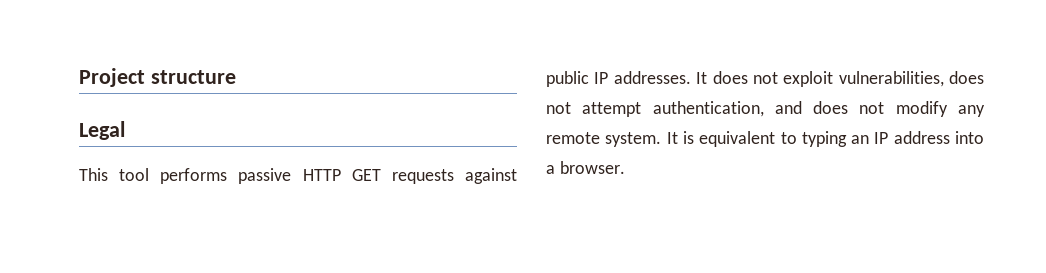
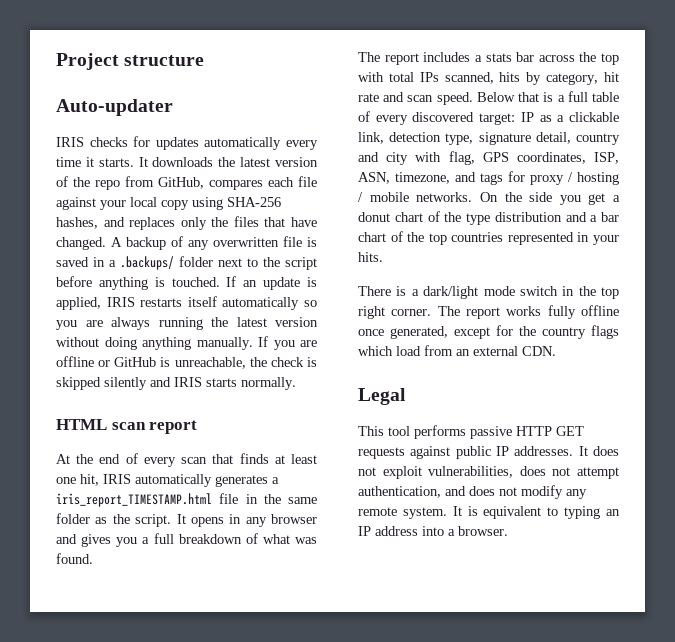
(236, 77) none -> [56,99,173,116] [56,136,318,150] [56,157,318,167] [56,176,317,190] [56,197,281,210] [56,216,318,230] [56,236,317,250] [56,256,317,270] [56,276,317,290] [56,296,317,310] [56,317,318,330] [56,336,317,350] [56,356,317,369] [56,377,296,390] [56,419,198,434] [56,453,318,467] [56,474,279,487] [56,493,317,507] [56,513,317,527] [56,533,317,547] [56,553,93,564] [358,52,619,65] [358,72,619,85] [358,91,619,105] [358,111,619,125] [358,132,620,145] [358,151,619,165] [358,171,619,185] [358,192,620,205] [358,211,619,225] [358,231,619,245] [358,252,383,262] [358,286,619,299] [358,305,619,319] [358,325,619,339] [358,345,556,356] // Auto-updater // IRIS checks for updates automatically every time it starts. It downloads the latest version of the repo from GitHub, compares each file against your local copy using SHA-256 hashes, and replaces only the files that have changed. A backup of any overwritten file is saved in a .backups/ folder next to the script before anything is touched. If an update is applied, IRIS restarts itself automatically so you are always running the latest version without doing anything manually. If you are offline or GitHub is unreachable, the check is skipped silently and IRIS starts normally. // HTML scan report // At the end of every scan that finds at least one hit, IRIS automatically generates a iris_report_TIMESTAMP.html file in the same folder as the script. It opens in any browser and gives you a full breakdown of what was found. // The report includes a stats bar across the top with total IPs scanned, hits by category, hit rate and scan speed. Below that is a full table of every discovered target: IP as a clickable link, detection type, signature detail, country and city with flag, GPS coordinates, ISP, ASN, timezone, and tags for proxy / hosting / mobile networks. On the side you get a donut chart of the type distribution and a bar chart of the top countries represented in your hits. // There is a dark/light mode switch in the top right corner. The report works fully offline once generated, except for the country flags which load from an external CDN.

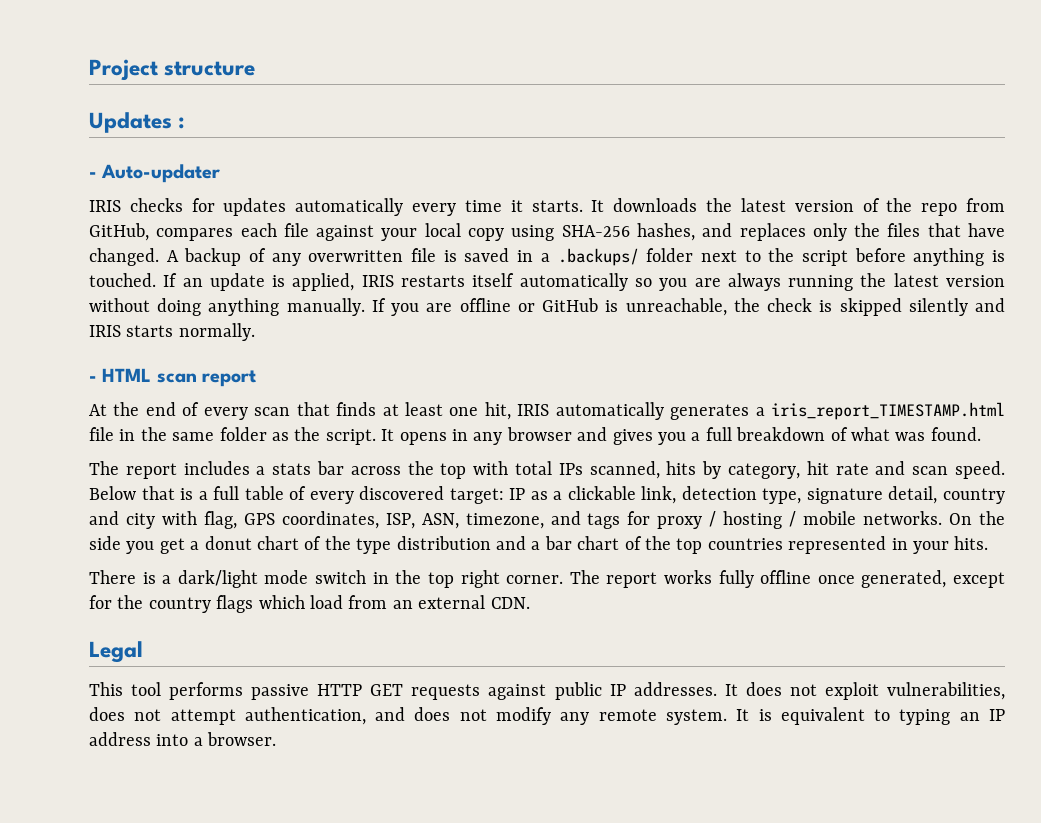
(205, 60) none -> [89,112,186,133] [89,172,97,178] Updates : // -
(296, 383) none -> [89,376,97,382] -

